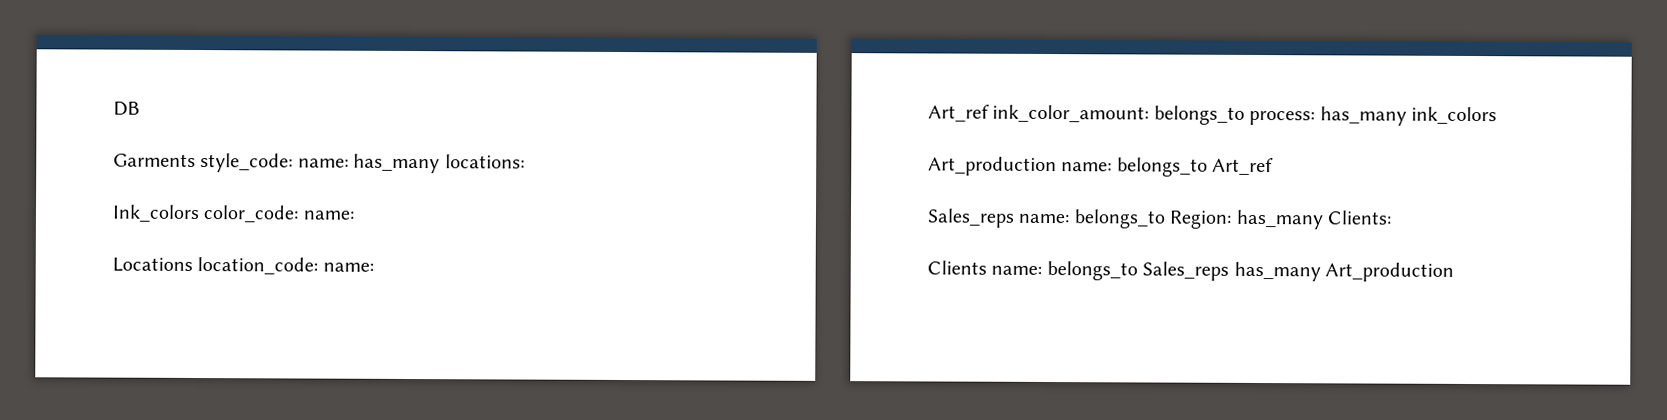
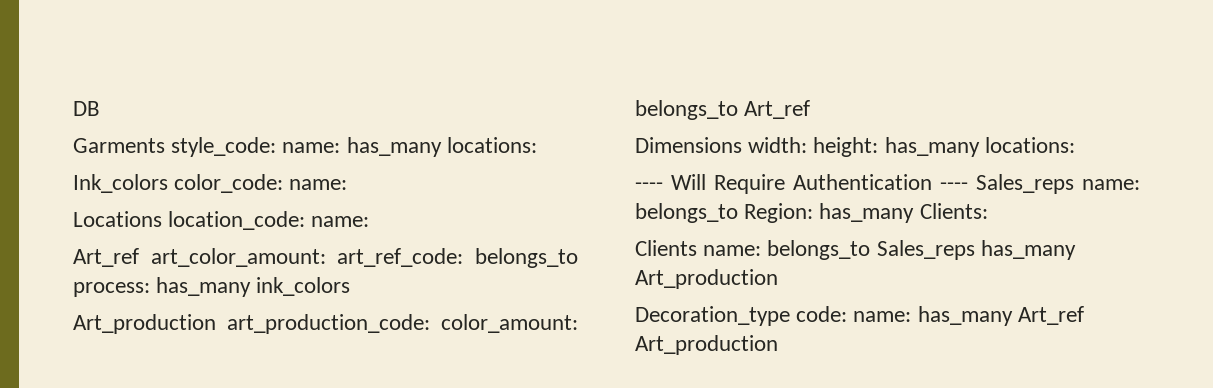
[992,104,1150,123] ink_color_amount: -> [150,248,464,267] art_color_amount: art_ref_code:
[1061,162,1113,172] name: -> [227,314,578,334] art_production_code: color_amount:
(1275, 166) none -> [635,137,1075,157] [635,174,968,194] Dimensions width: height: has_many locations: // ---- Will Require Authentication ----
(1454, 272) none -> [635,306,1084,326] [635,335,778,355] // Decoration_type code: name: has_many Art_ref Art_production

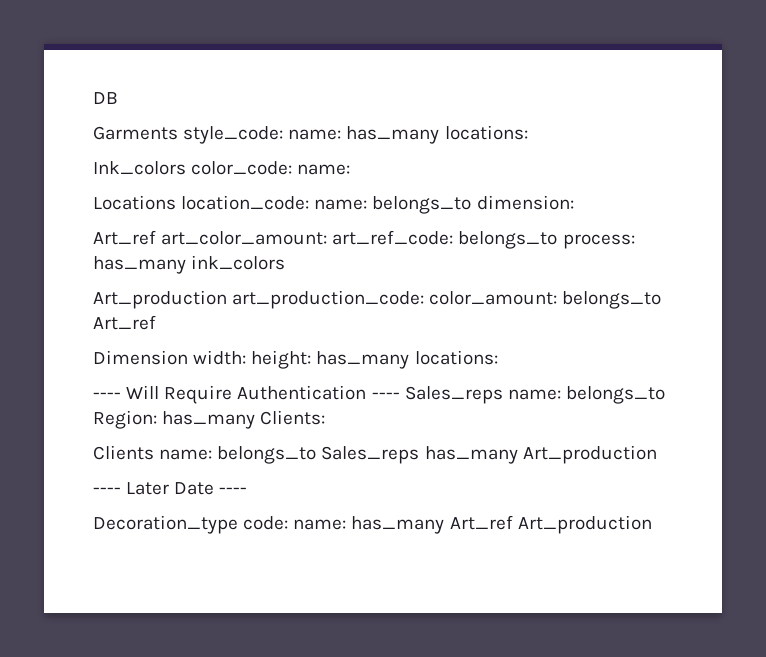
(370, 221) none -> [372,195,574,214] belongs_to dimension:
[635,137,742,153] Dimensions -> [93,350,188,365] Dimension
(778, 279) none -> [93,482,248,495] // ---- Later Date ----

